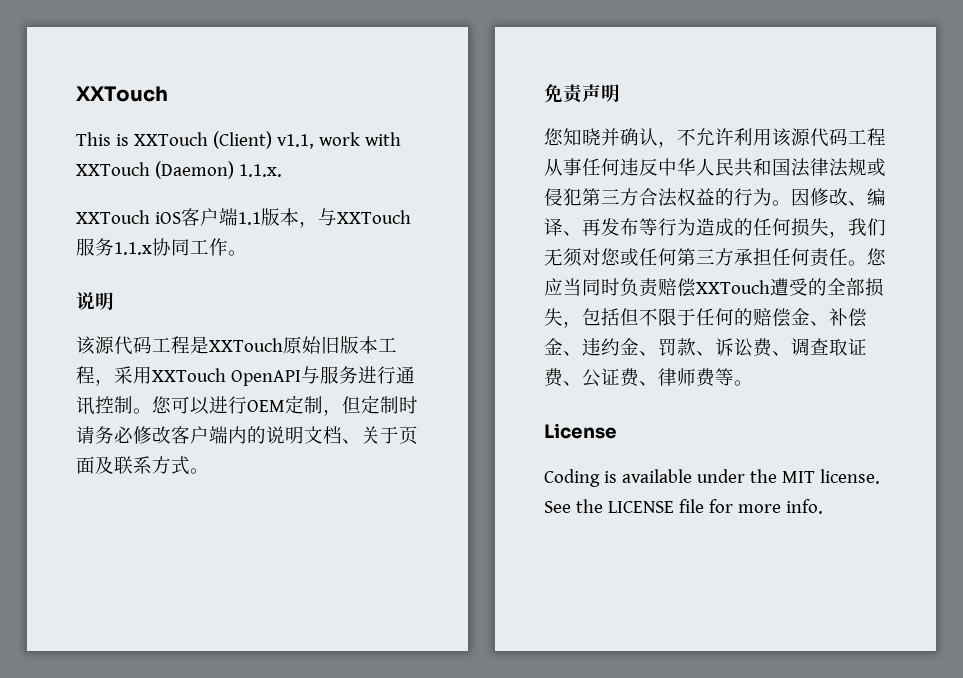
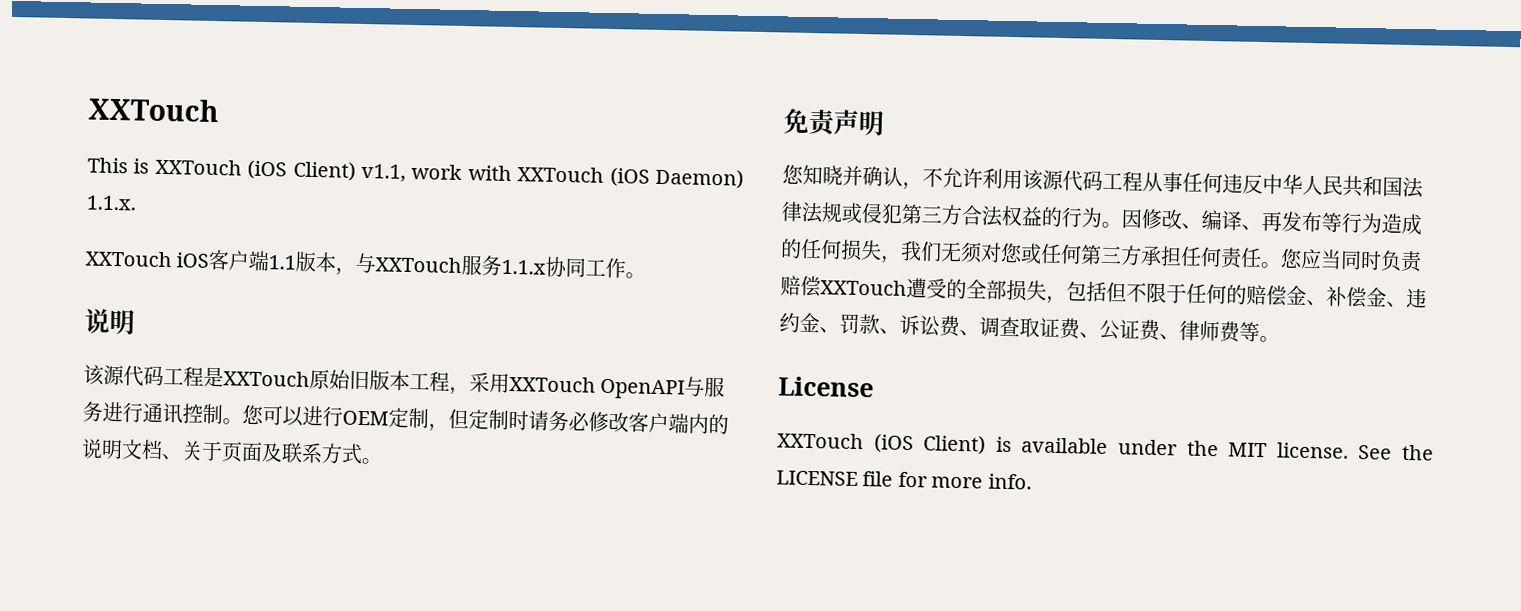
[212,131,272,149] (Client) -> [247,159,356,181] (iOS Client)
[154,161,234,179] (Daemon) -> [609,166,744,189] (iOS Daemon)
[544,469,600,487] Coding -> [777,432,987,455] XXTouch (iOS Client)

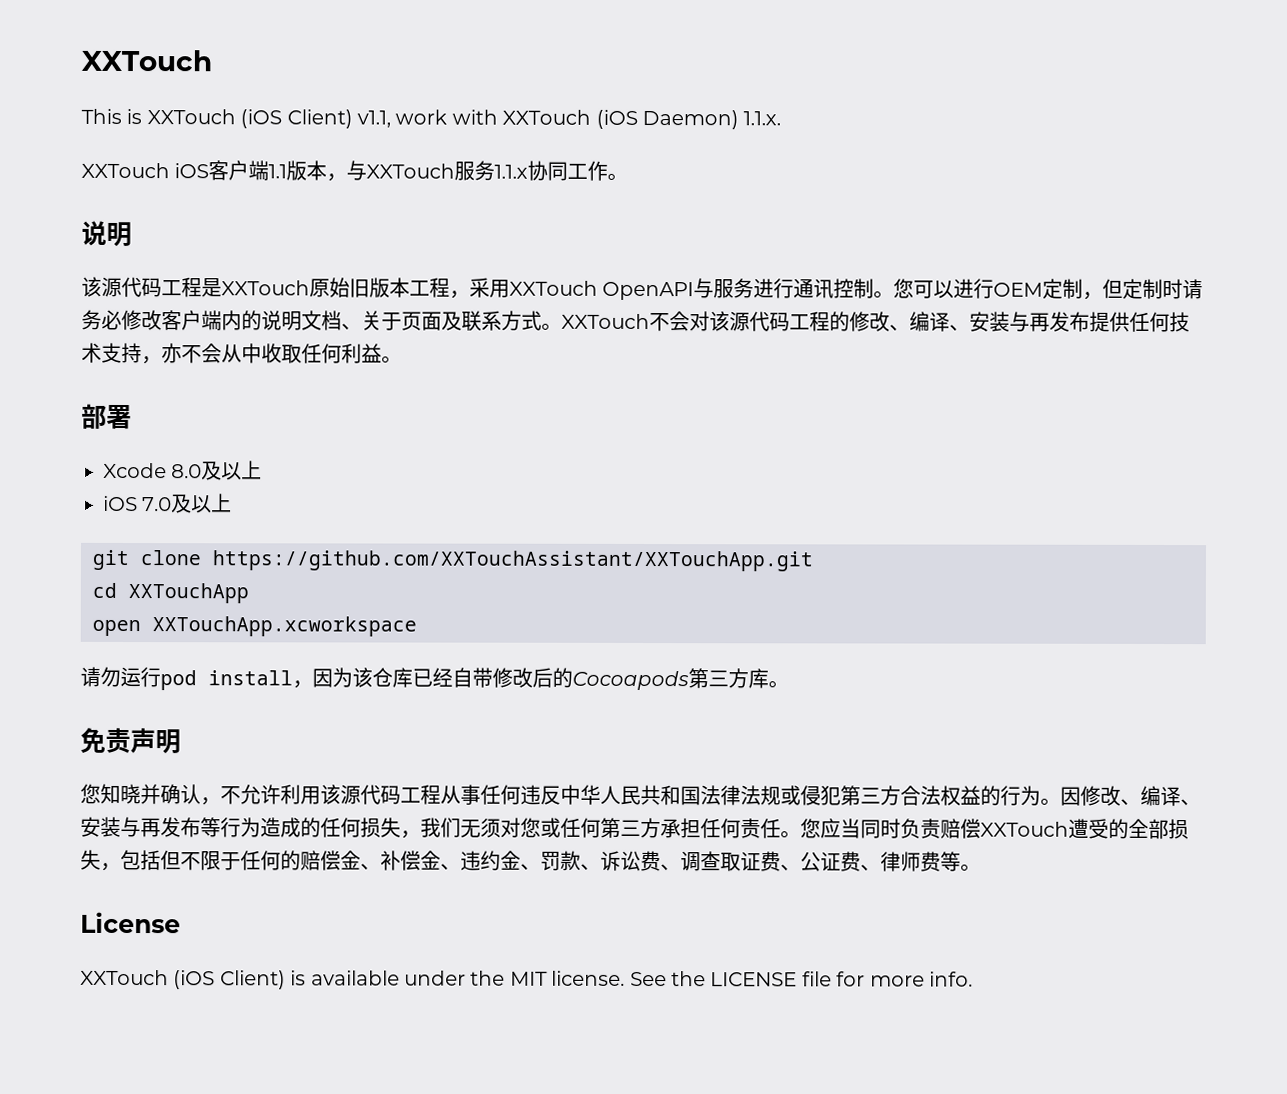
(382, 461) none -> [561,311,1190,333] [81,342,402,365] [81,403,132,430] [103,460,263,481] [103,493,233,514] [92,549,813,572] [92,582,249,604] [92,616,417,637] [80,666,789,691] XXTouch不会对该源代码工程的修改、编译、安装与再发布提供任何技术支持，亦不会从中收取任何利益。 // 部署 // Xcode 8.0及以上 // iOS 7.0及以上 // git clone https://github.com/XXTouchAssistant/XXTouchApp.git // cd XXTouchApp // open XXTouchApp.xcworkspace // 请勿运行pod install，因为该仓库已经自带修改后的Cocoapods第三方库。
(1262, 227) none -> [80,816,141,838] 安装与

